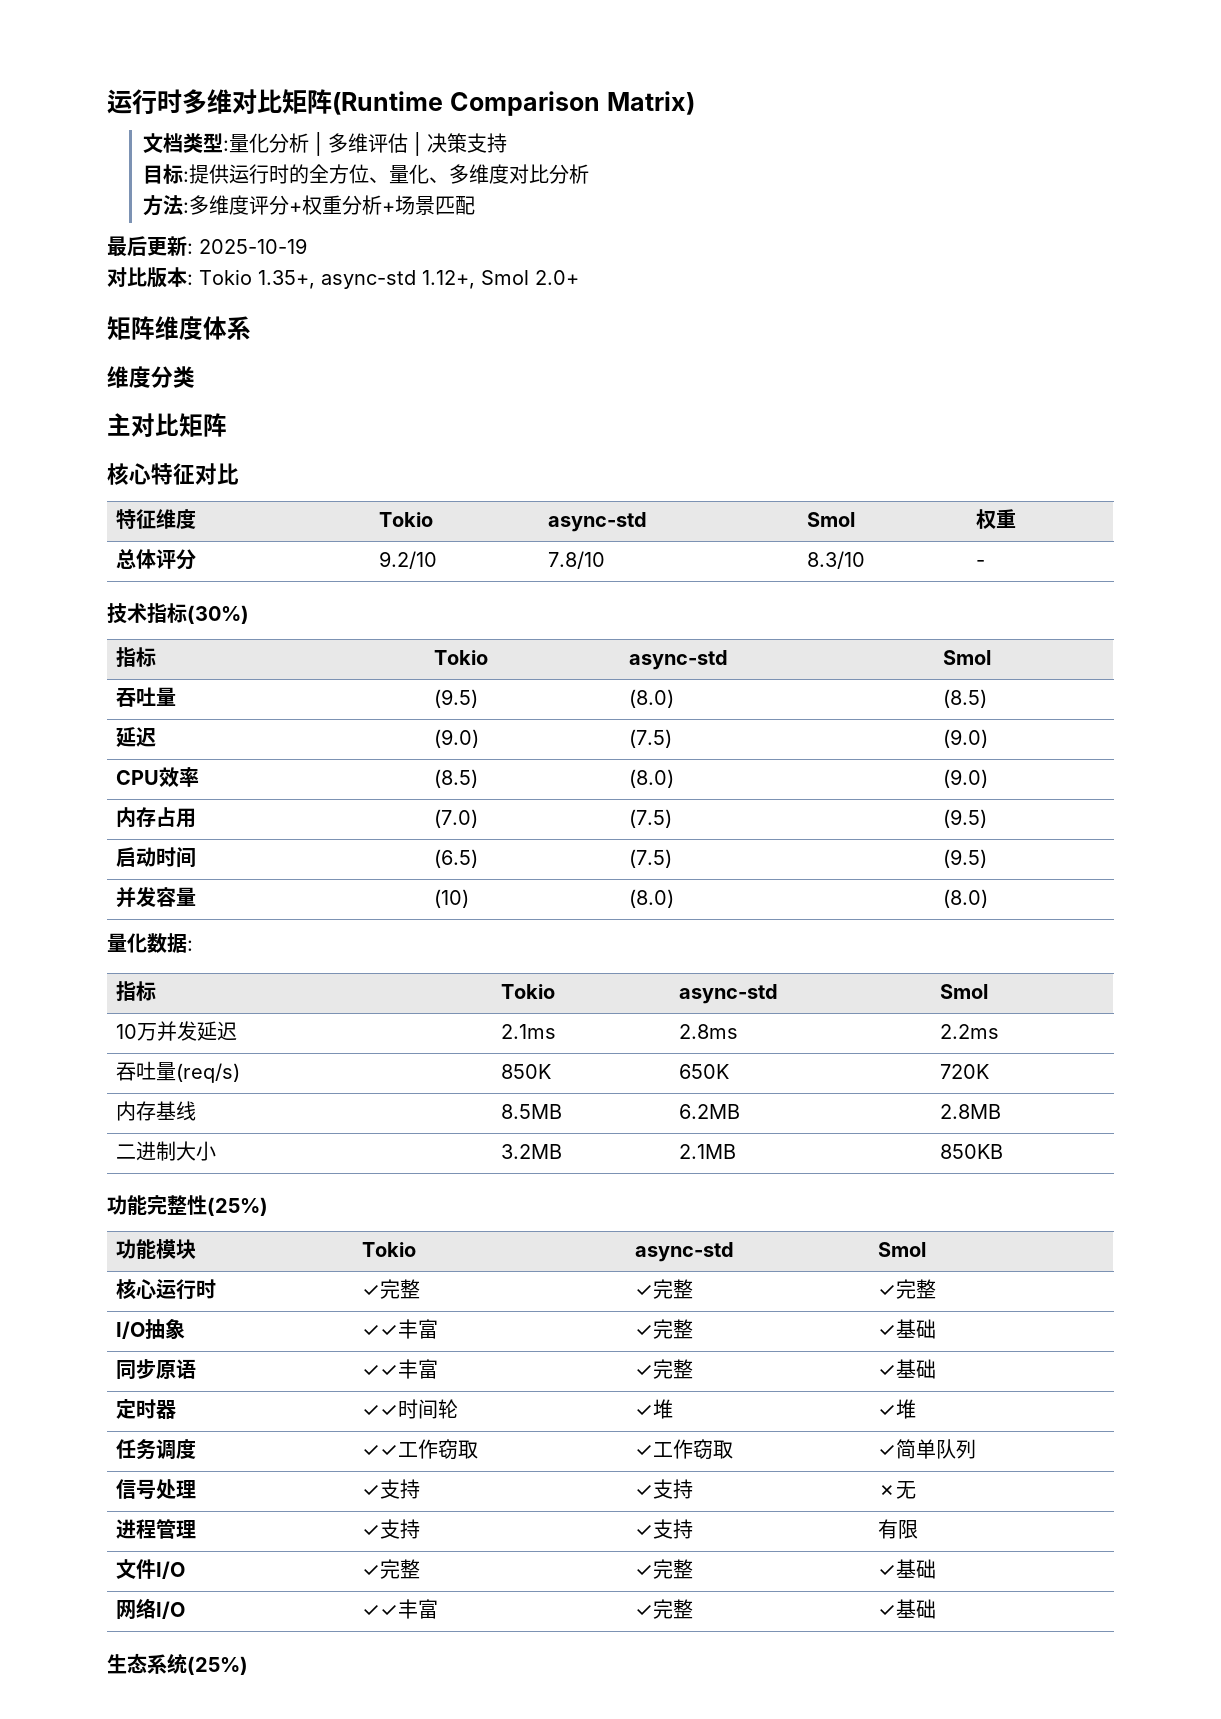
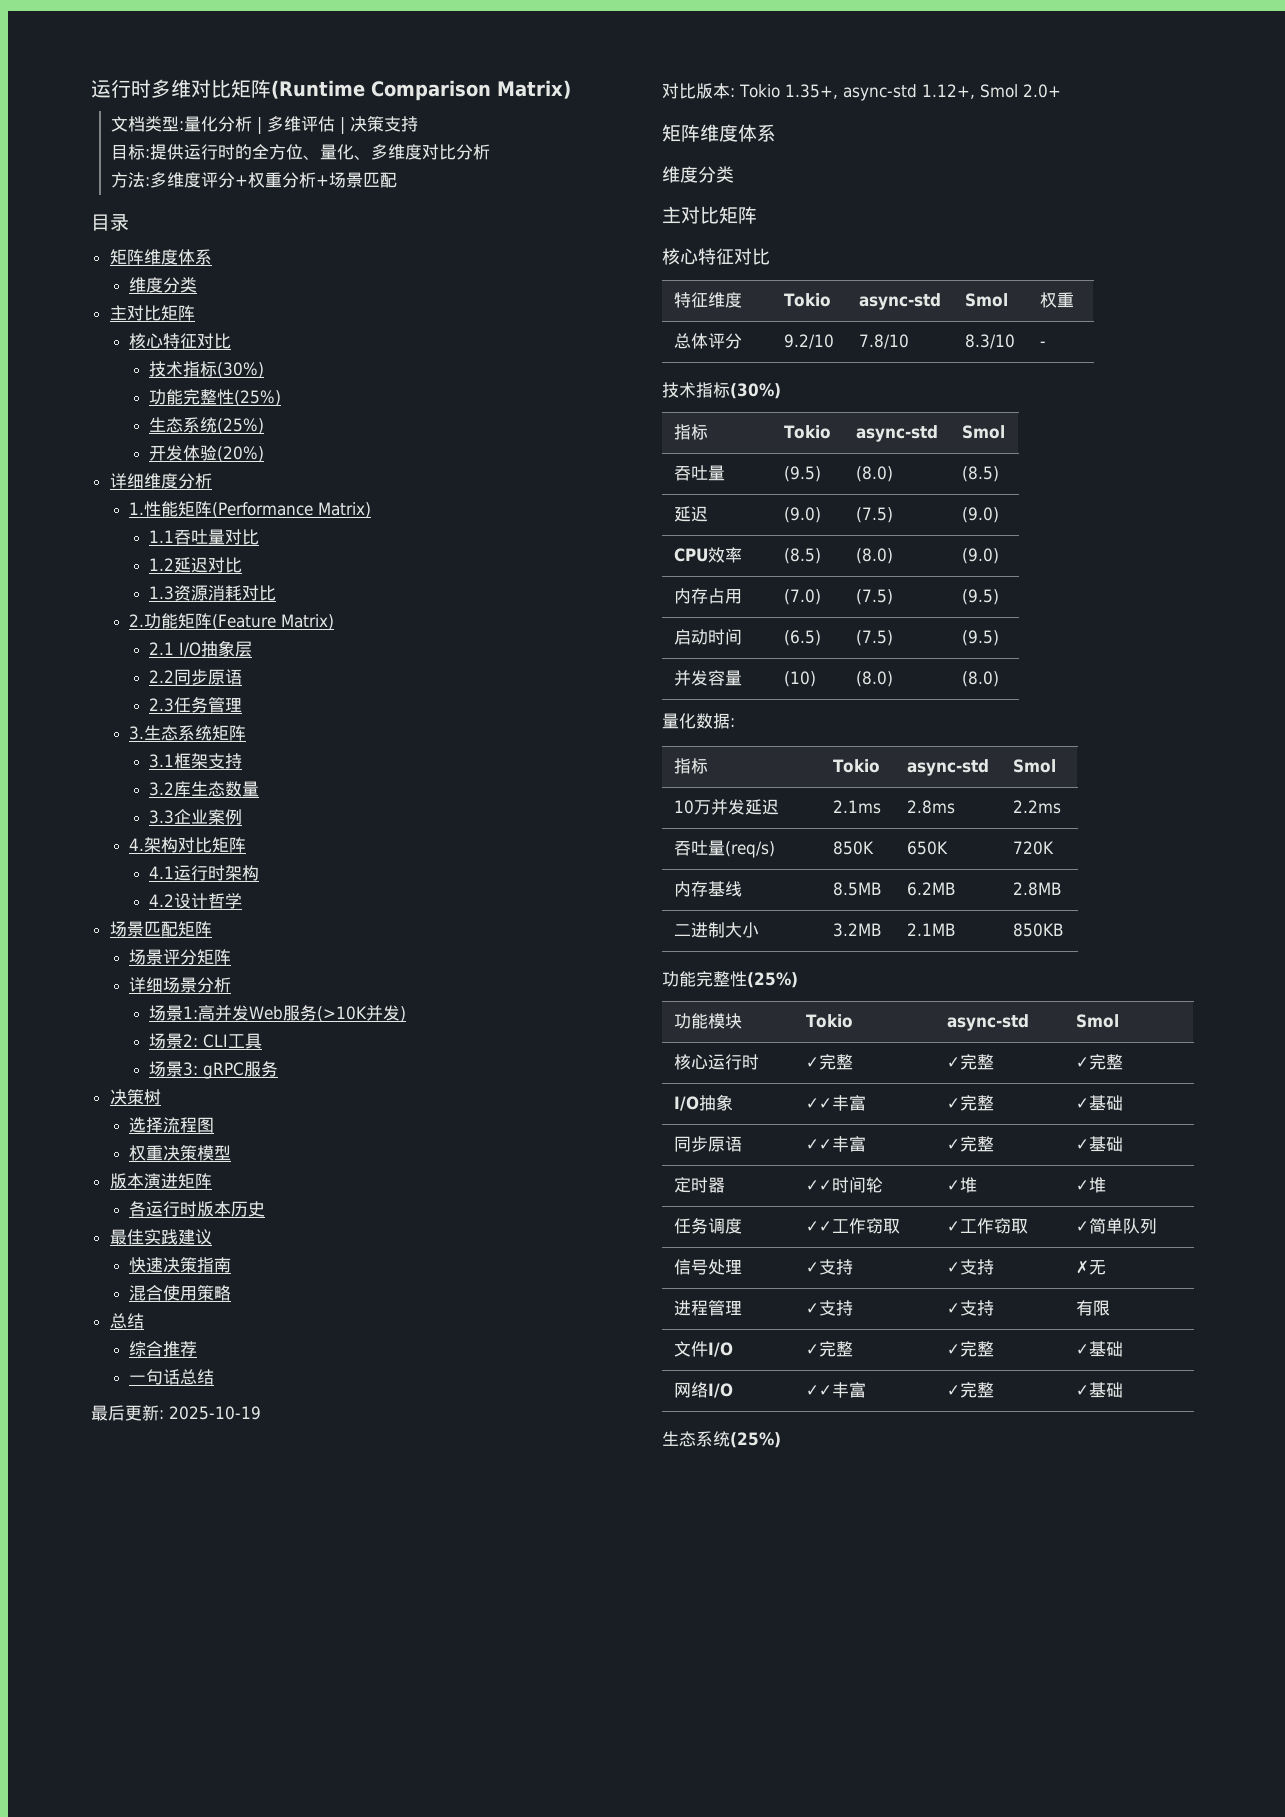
(475, 205) none -> [91,214,129,231] [109,249,212,265] [129,277,198,293] [109,305,195,321] [129,333,232,349] [148,361,264,378] [148,389,281,406] [148,417,264,434] [148,445,264,462] [109,473,212,489] [129,501,372,518] [148,529,259,545] [148,557,242,573] [148,585,276,601] [129,613,335,630] [148,640,252,657] [148,669,242,685] [148,697,242,713] [129,725,247,741] [148,753,242,769] [148,781,259,797] [148,809,242,825] [129,837,247,853] [148,865,259,881] [148,893,242,909] [109,921,212,937] [129,949,232,965] [129,977,232,993] [148,1005,406,1022] [148,1033,262,1049] [148,1061,278,1079] [109,1089,161,1105] [129,1117,215,1133] [129,1145,232,1161] [109,1173,212,1189] [129,1201,266,1217] [109,1229,212,1245] [129,1257,232,1273] [129,1285,232,1301] [109,1313,144,1329] [129,1341,198,1357] [129,1369,215,1385] // 目录 // 矩阵维度体系 // 维度分类 // 主对比矩阵 // 核心特征对比 // 技术指标(30%) // 功能完整性(25%) // 生态系统(25%) // 开发体验(20%) // 详细维度分析 // 1.性能矩阵(Performance Matrix) // 1.1吞吐量对比 // 1.2延迟对比 // 1.3资源消耗对比 // 2.功能矩阵(Feature Matrix) // 2.1 I/O抽象层 // 2.2同步原语 // 2.3任务管理 // 3.生态系统矩阵 // 3.1框架支持 // 3.2库生态数量 // 3.3企业案例 // 4.架构对比矩阵 // 4.1运行时架构 // 4.2设计哲学 // 场景匹配矩阵 // 场景评分矩阵 // 详细场景分析 // 场景1:高并发Web服务(>10K并发) // 场景2: CLI工具 // 场景3: gRPC服务 // 决策树 // 选择流程图 // 权重决策模型 // 版本演进矩阵 // 各运行时版本历史 // 最佳实践建议 // 快速决策指南 // 混合使用策略 // 总结 // 综合推荐 // 一句话总结

